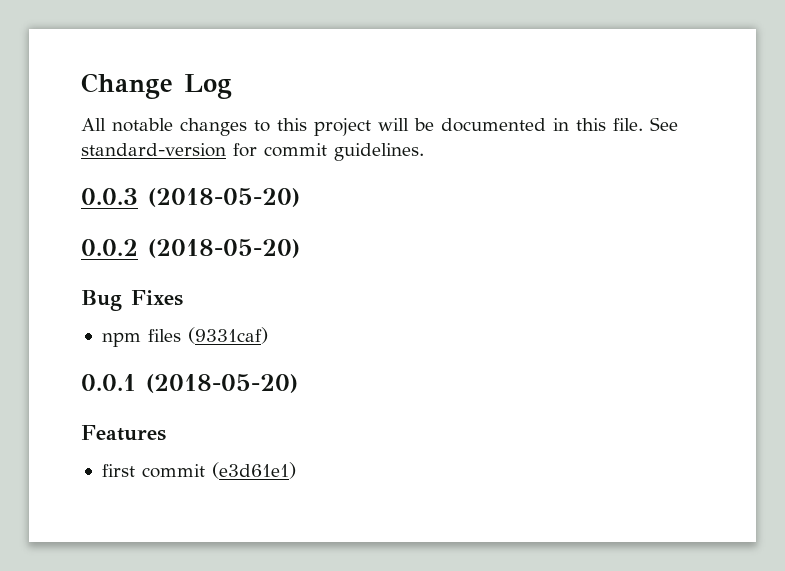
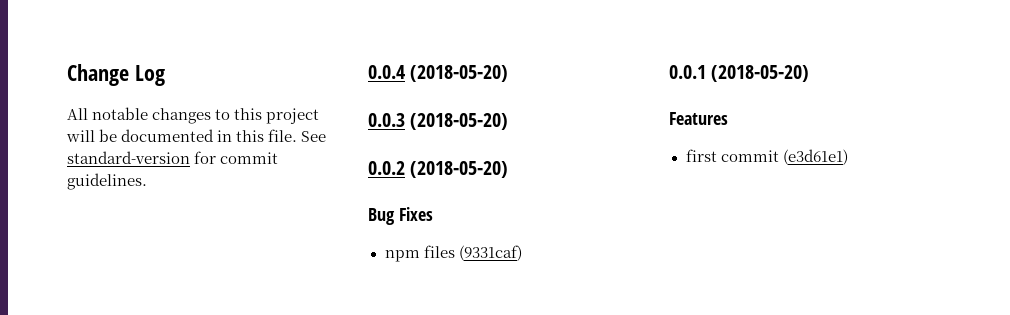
(424, 152) none -> [368,65,509,82] // 0.0.4 (2018-05-20)

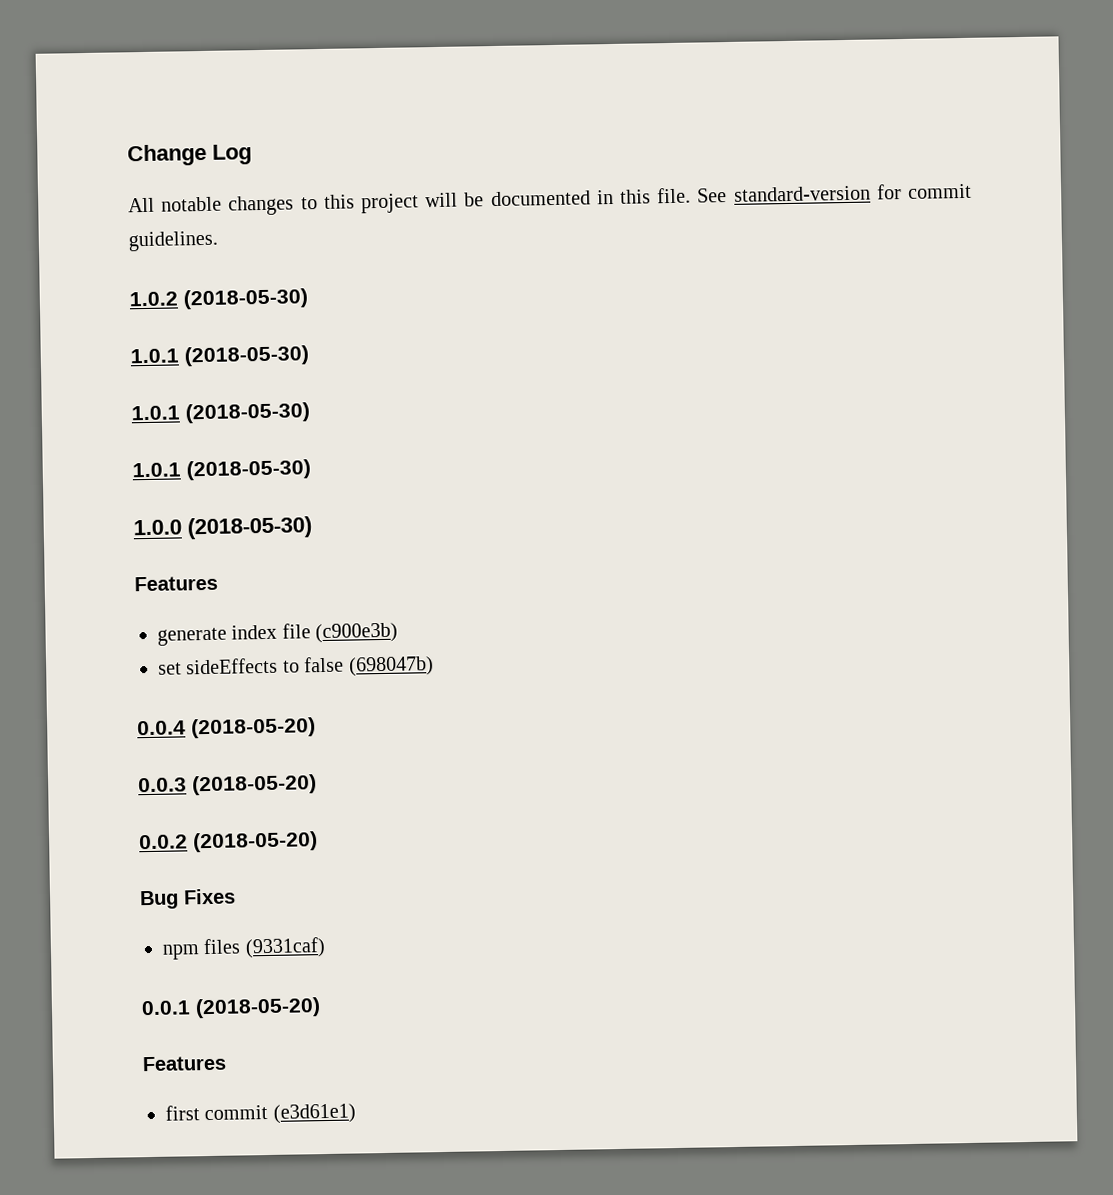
(147, 181) none -> [129,288,308,310] [130,345,309,367] [131,402,310,424] [132,459,311,481] [133,516,312,540] [134,575,218,592] [157,622,399,646] [158,656,434,677] // 1.0.2 (2018-05-30) // 1.0.1 (2018-05-30) // 1.0.1 (2018-05-30) // 1.0.1 (2018-05-30) // 1.0.0 (2018-05-30) // Features // generate index file (c900e3b) // set sideEffects to false (698047b)

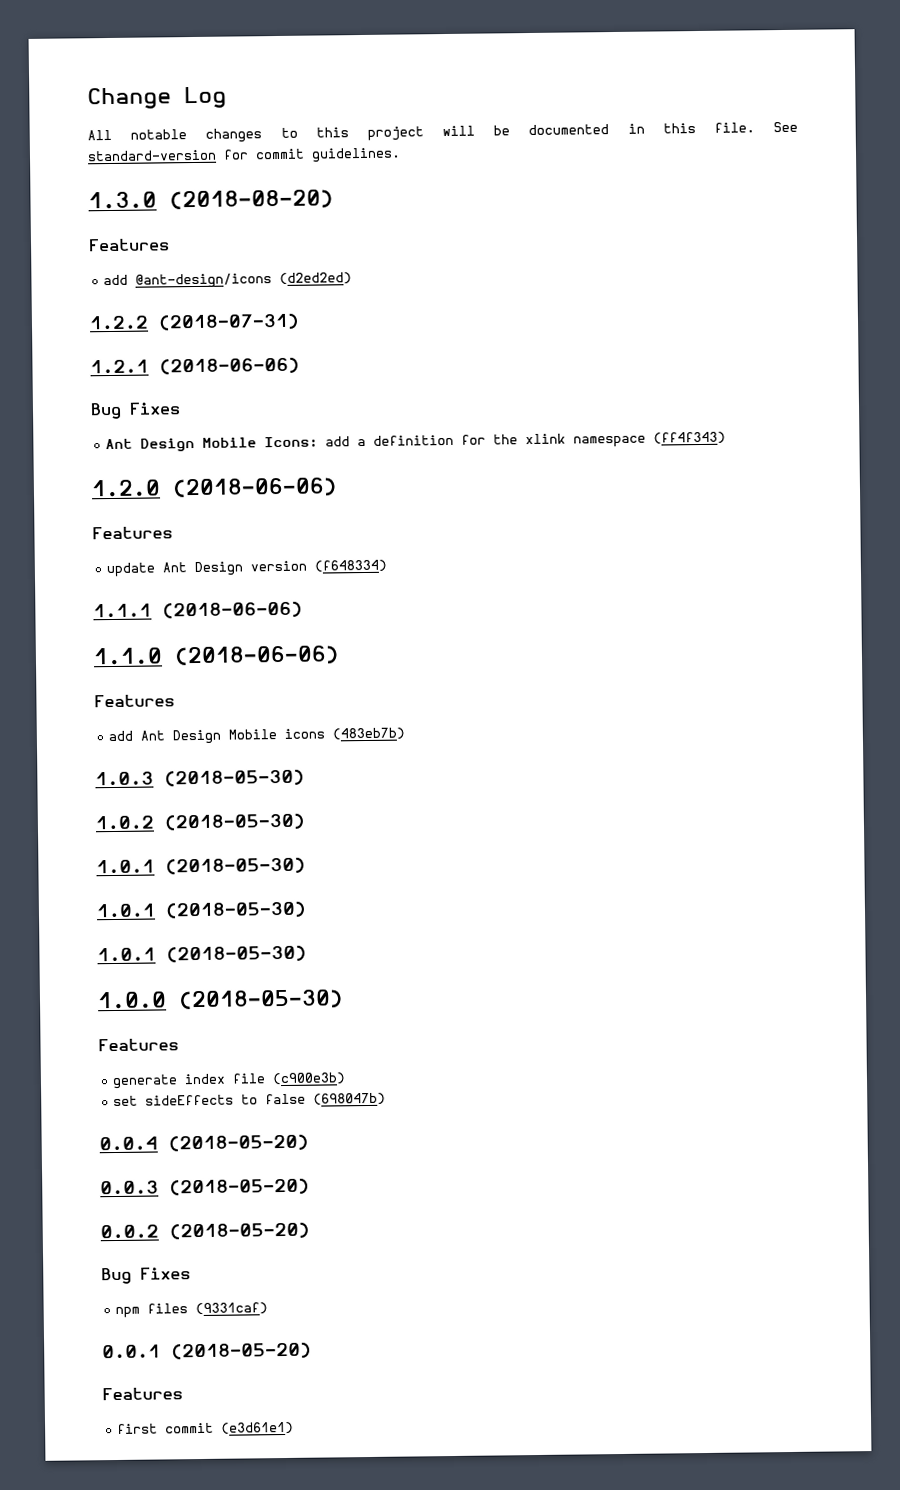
(219, 241) none -> [88,189,334,210] [88,238,170,252] [103,272,353,289] [89,312,300,331] [90,356,300,375] [90,402,181,420] [105,431,727,452] [91,477,338,498] [92,526,173,540] [106,559,388,578] [93,600,303,619] [93,645,340,666] [94,694,175,708] [108,727,406,745] [95,768,305,787] // 1.3.0 (2018-08-20) // Features // add @ant-design/icons (d2ed2ed) // 1.2.2 (2018-07-31) // 1.2.1 (2018-06-06) // Bug Fixes // Ant Design Mobile Icons: add a definition for the xlink namespace (ff4f343) // 1.2.0 (2018-06-06) // Features // update Ant Design version (f648334) // 1.1.1 (2018-06-06) // 1.1.0 (2018-06-06) // Features // add Ant Design Mobile icons (483eb7b) // 1.0.3 (2018-05-30)

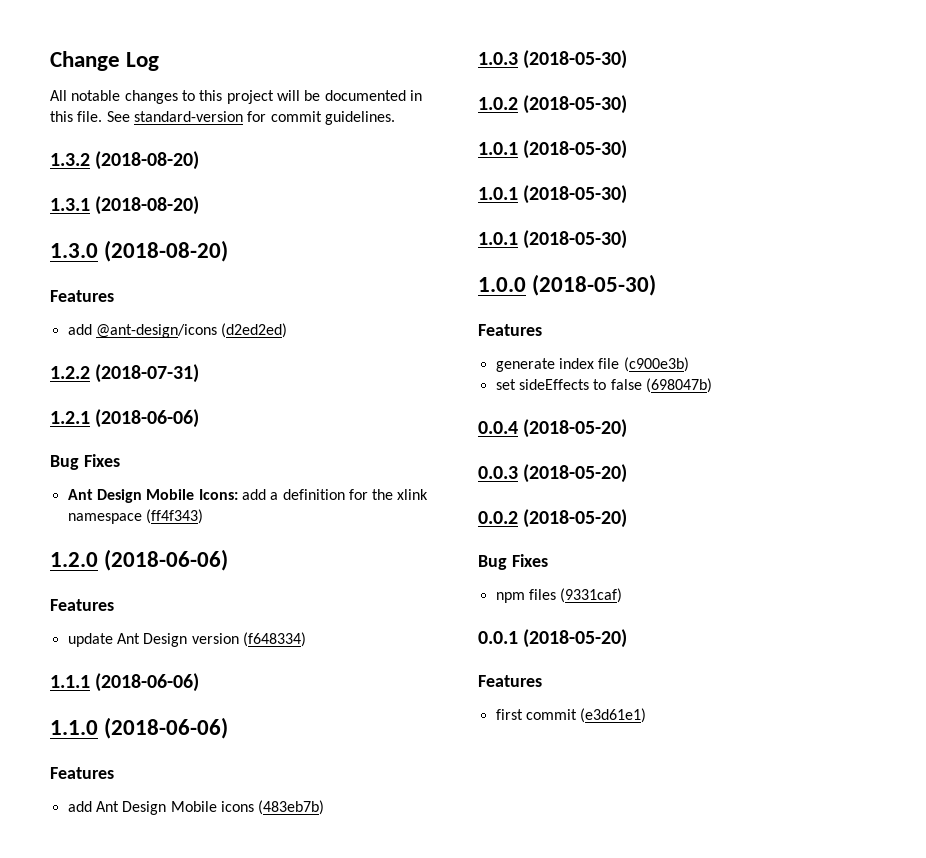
(401, 155) none -> [50,151,200,170] [50,196,200,215] // 1.3.2 (2018-08-20) // 1.3.1 (2018-08-20)

